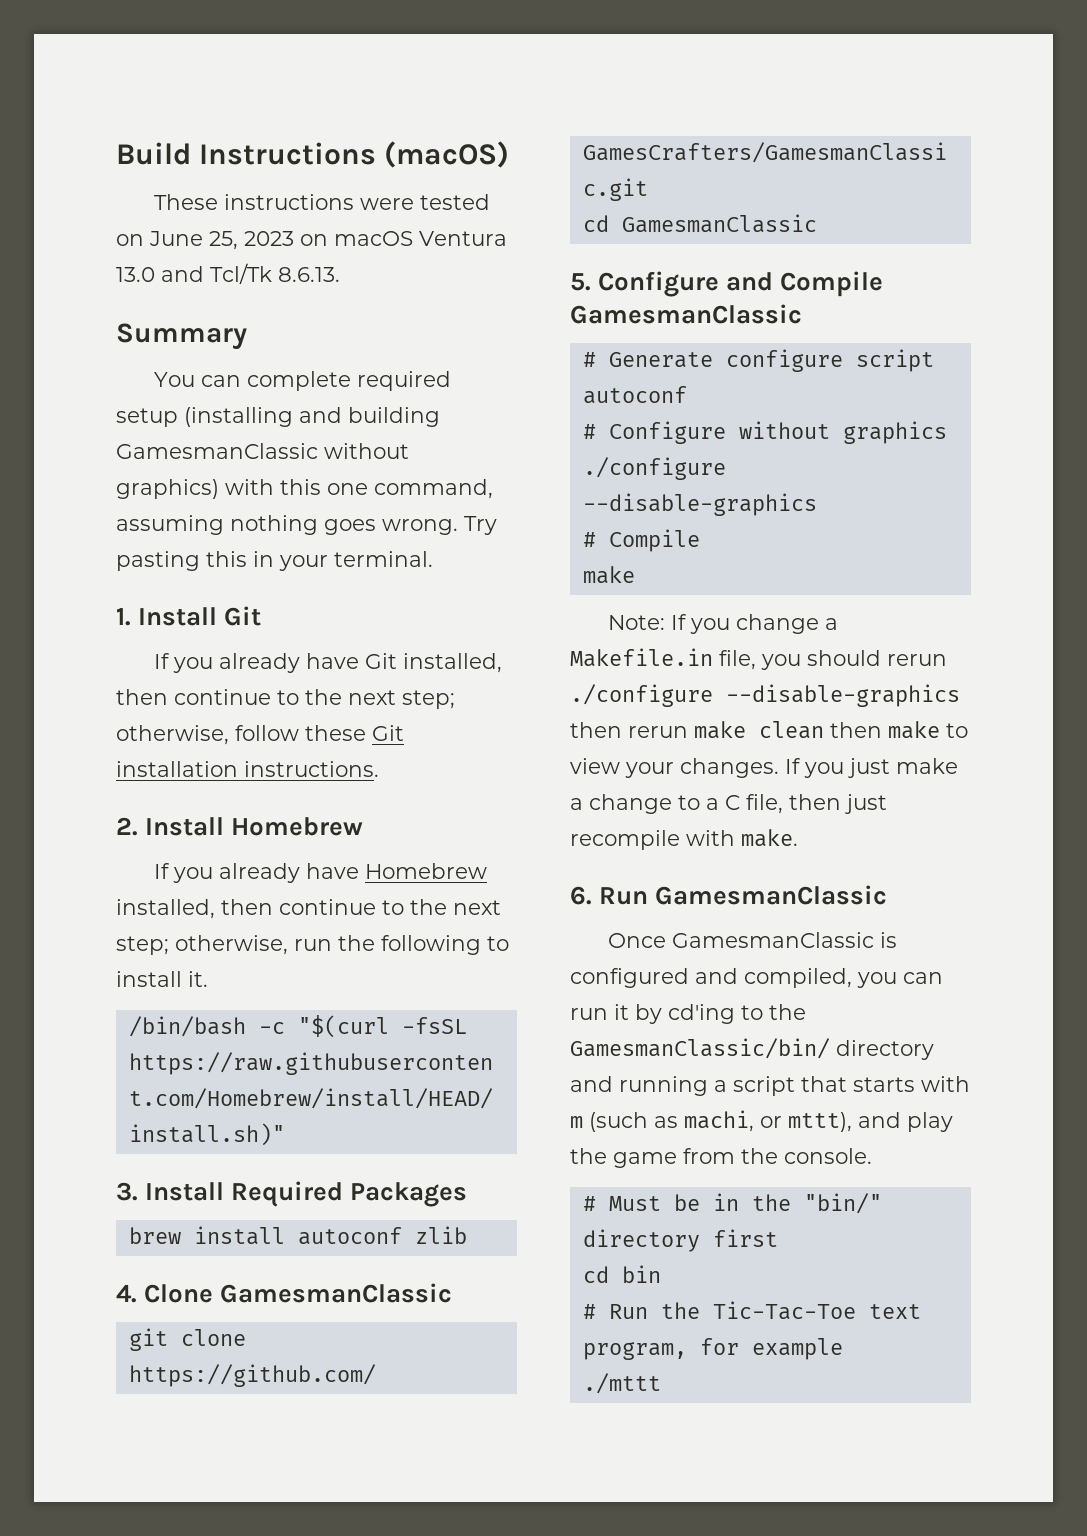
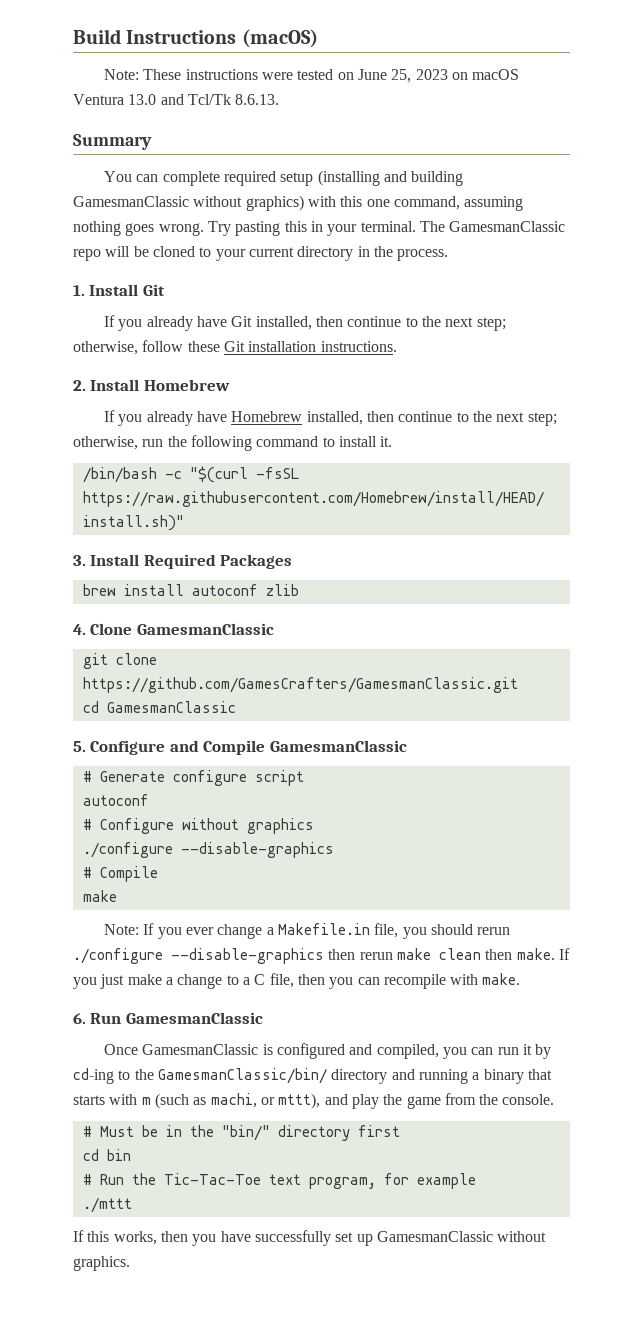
(510, 154) none -> [104,69,140,80] Note:
(433, 559) none -> [419,221,566,232] [73,246,449,261] The GamesmanClassic repo will be cloned to your current directory in the process.
(481, 945) none -> [256,436,319,447] command
(731, 626) none -> [186,927,215,935] ever
[888,721,968,739] [570,758,779,778] make to view your changes. -> [516,948,555,960] make.
[845,794,887,814] just -> [329,977,380,989] you can
[668,1004,735,1024] cd'ing -> [73,1068,114,1084] cd-ing
[733,1076,795,1096] script -> [483,1069,524,1084] binary
(661, 1383) none -> [73,1230,547,1246] [73,1256,130,1271] // If this works, then you have successfully set up GamesmanClassic without graphics.

